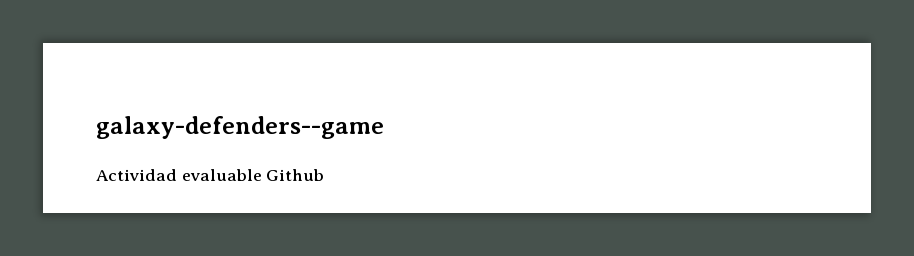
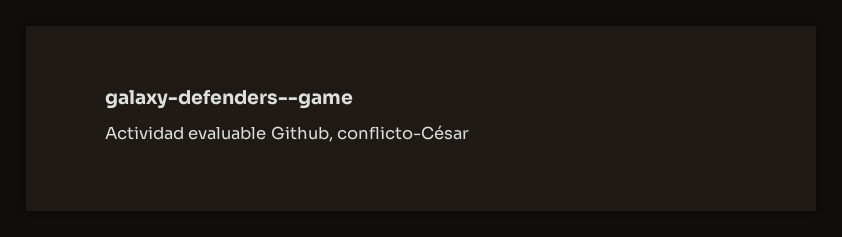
[266,169,325,181] Github -> [270,125,470,142] Github, conflicto-César

